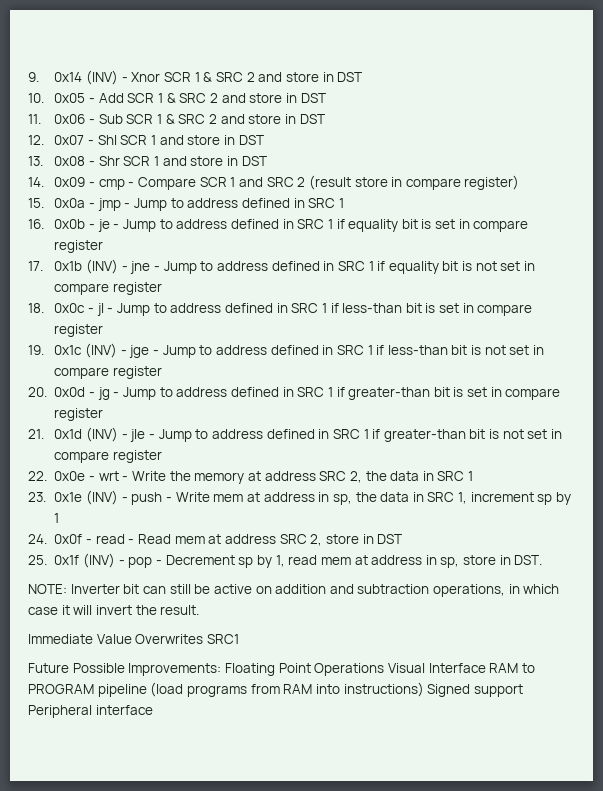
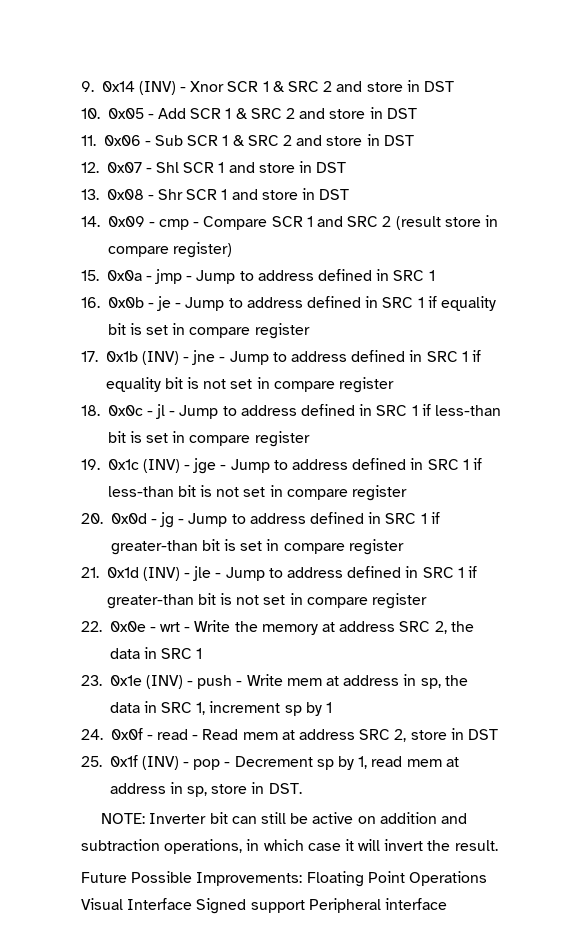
[28,634,239,644] // Immediate Value Overwrites SRC1 -> (498, 845) none
[489,663,535,673] [28,682,424,697] RAM to PROGRAM pipeline (load programs from RAM into instructions) -> (193, 904) none

